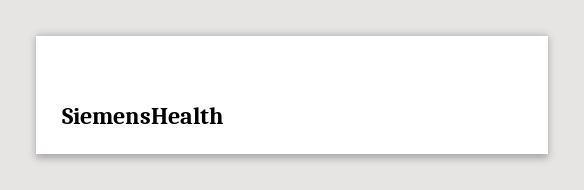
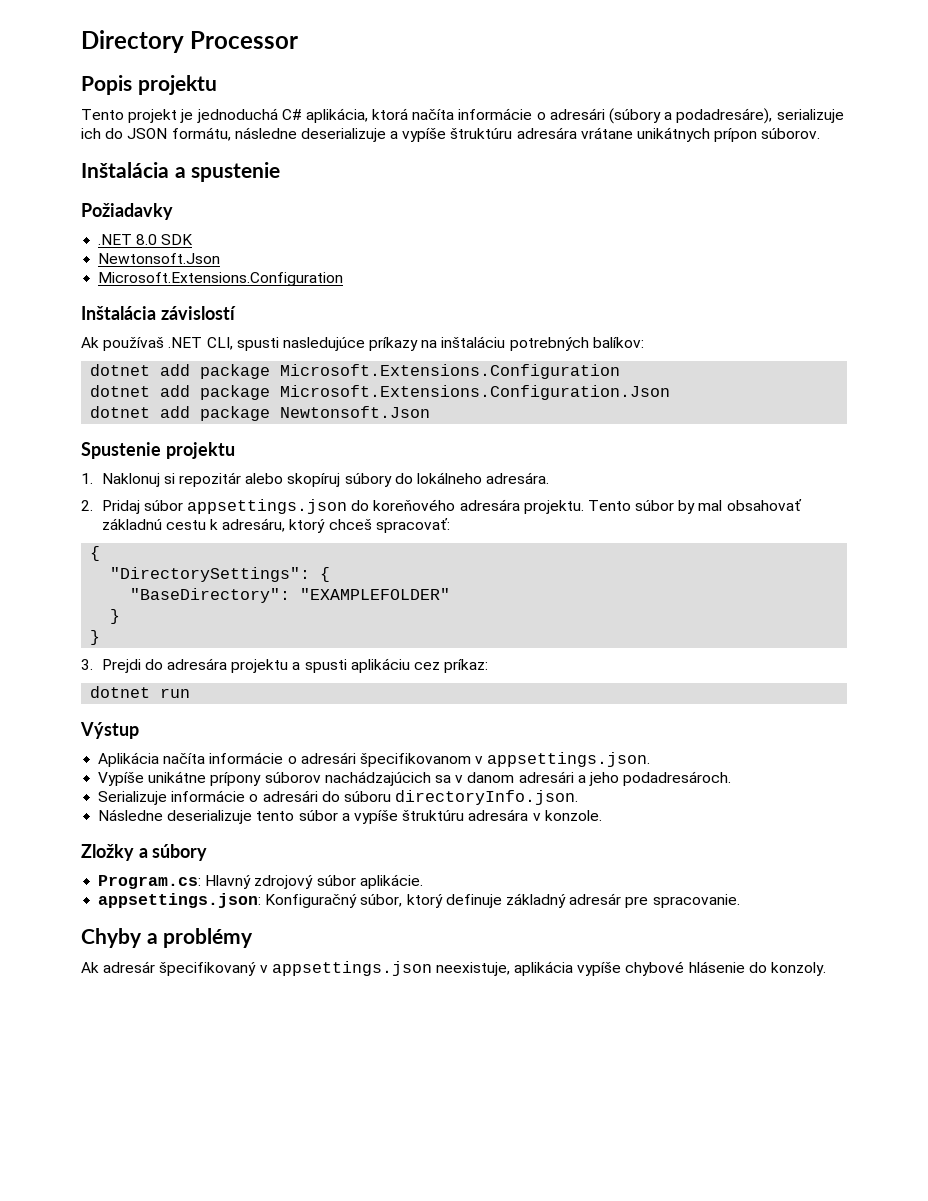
[62,107,223,124] SiemensHealth -> [81,30,299,53] [81,75,217,95] [81,108,844,124] [81,127,821,142] [81,162,281,182] [81,203,173,220] [98,234,194,245] [98,253,221,264] [98,272,344,286] [81,306,236,320] [81,336,644,351] [90,364,621,379] [90,385,671,400] [90,406,431,421] [81,442,235,459] [81,472,550,487] [81,499,802,514] [101,518,450,533] [90,546,101,561] [110,567,331,582] [130,588,451,603] [110,609,121,624] [90,630,101,645] [81,658,489,673] [90,686,191,698] [80,722,139,739] [98,752,651,767] [98,771,732,786] [98,790,579,805] [98,809,602,824] [81,844,208,861] [98,874,423,889] [98,893,740,908] [81,928,254,948] [81,961,827,976] Directory Processor // Popis projektu // Tento projekt je jednoduchá C# aplikácia, ktorá načíta informácie o adresári (súbory a podadresáre), serializuje ich do JSON formátu, následne deserializuje a vypíše štruktúru adresára vrátane unikátnych prípon súborov. // Inštalácia a spustenie // Požiadavky // .NET 8.0 SDK // Newtonsoft.Json // Microsoft.Extensions.Configuration // Inštalácia závislostí // Ak používaš .NET CLI, spusti nasledujúce príkazy na inštaláciu potrebných balíkov: // dotnet add package Microsoft.Extensions.Configuration // dotnet add package Microsoft.Extensions.Configuration.Json // dotnet add package Newtonsoft.Json // Spustenie projektu // 1. Naklonuj si repozitár alebo skopíruj súbory do lokálneho adresára. // 2. Pridaj súbor appsettings.json do koreňového adresára projektu. Tento súbor by mal obsahovať základnú cestu k adresáru, ktorý chceš spracovať: // { // "DirectorySettings": { // "BaseDirectory": "EXAMPLEFOLDER" // } // } // 3. Prejdi do adresára projektu a spusti aplikáciu cez príkaz: // dotnet run // Výstup // Aplikácia načíta informácie o adresári špecifikovanom v appsettings.json. // Vypíše unikátne prípony súborov nachádzajúcich sa v danom adresári a jeho podadresároch. // Serializuje informácie o adresári do súboru directoryInfo.json. // Následne deserializuje tento súbor a vypíše štruktúru adresára v konzole. // Zložky a súbory // Program.cs: Hlavný zdrojový súbor aplikácie. // appsettings.json: Konfiguračný súbor, ktorý definuje základný adresár pre spracovanie. // Chyby a problémy // Ak adresár špecifikovaný v appsettings.json neexistuje, aplikácia vypíše chybové hlásenie do konzoly.

